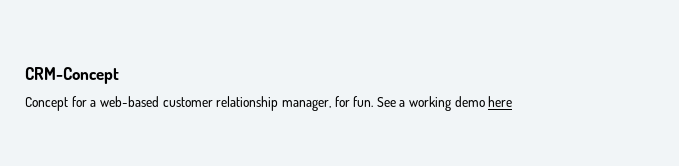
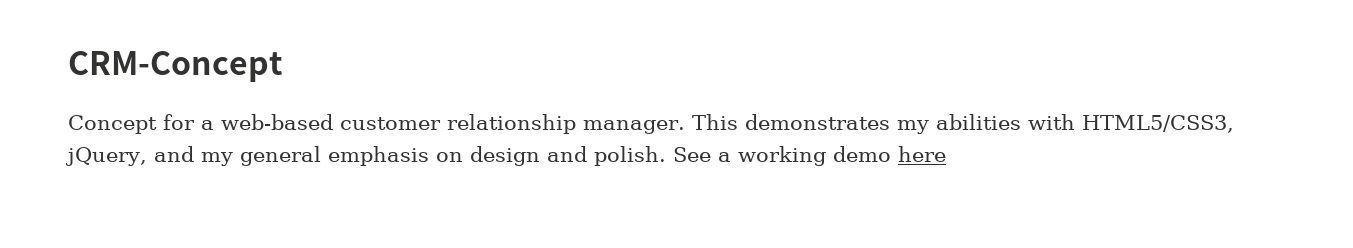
[281,96,374,111] manager, for fun. -> [583,114,1234,134] [65,146,666,166] manager. This demonstrates my abilities with HTML5/CSS3, jQuery, and my general emphasis on design and polish.

